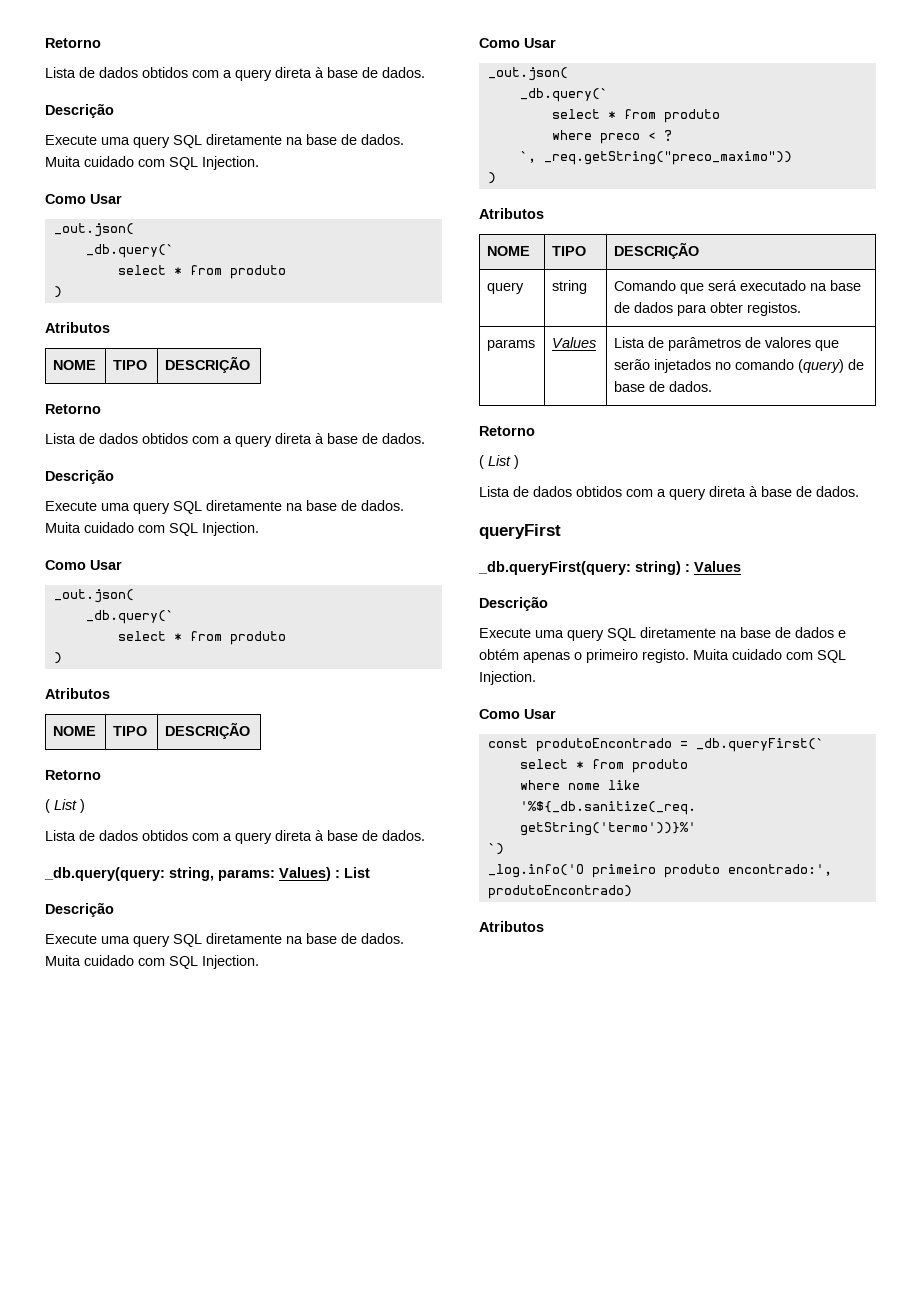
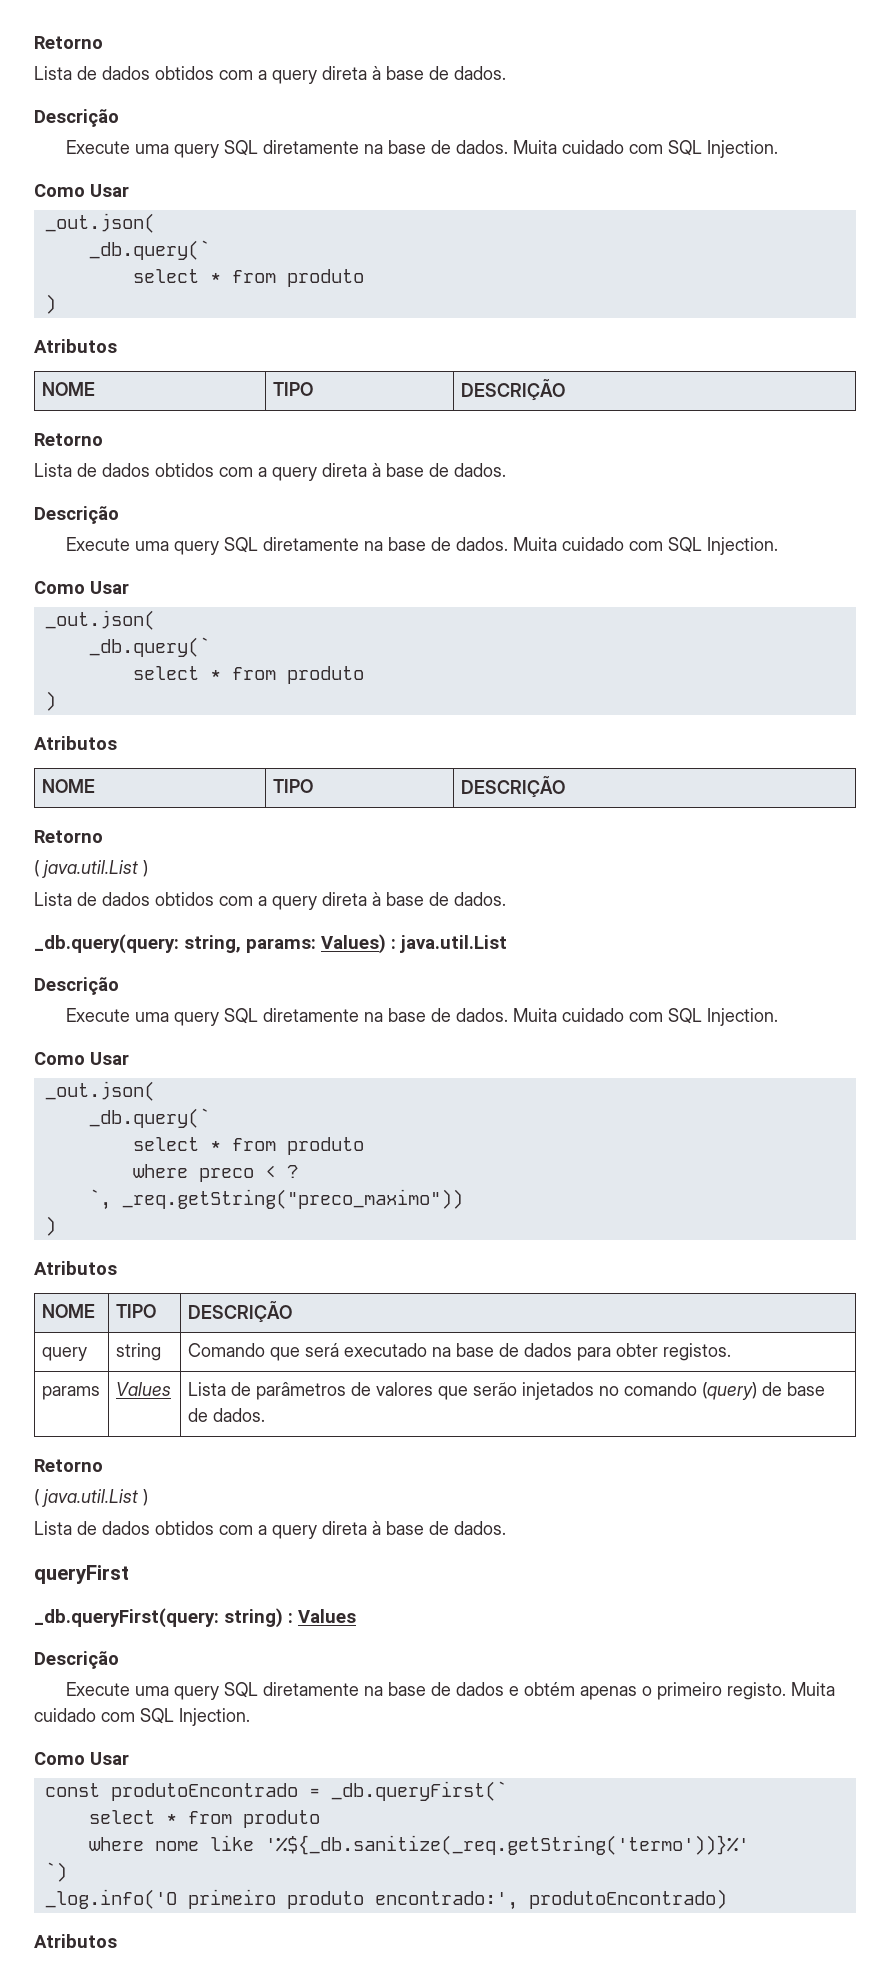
[54,799,77,810] List -> [42,860,138,878] java.util.List
[344,867,370,878] List -> [400,935,507,953] java.util.List
[488,455,511,466] List -> [42,1489,138,1507] java.util.List

